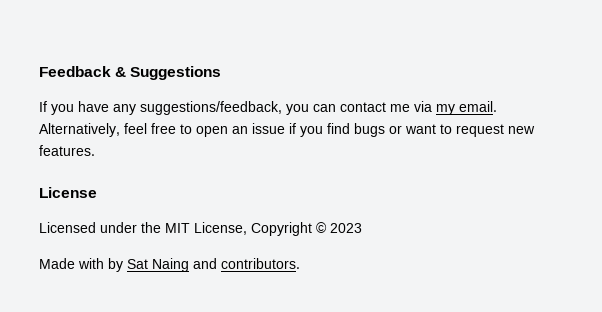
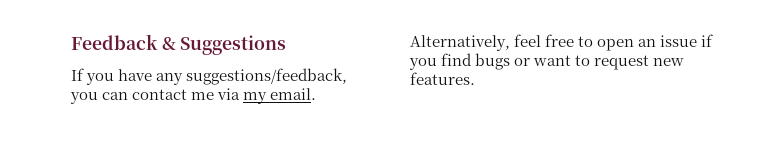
[39,187,97,198] [39,222,362,236] [39,258,300,272] // License // Licensed under the MIT License, Copyright © 2023 // Made with by Sat Naing and contributors. -> (475, 78) none

